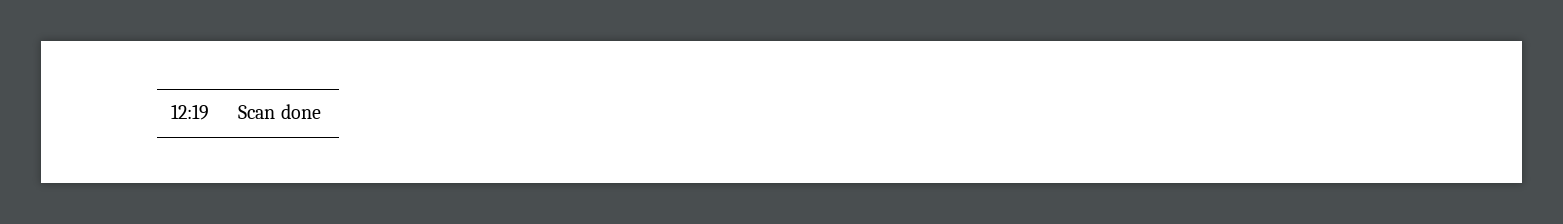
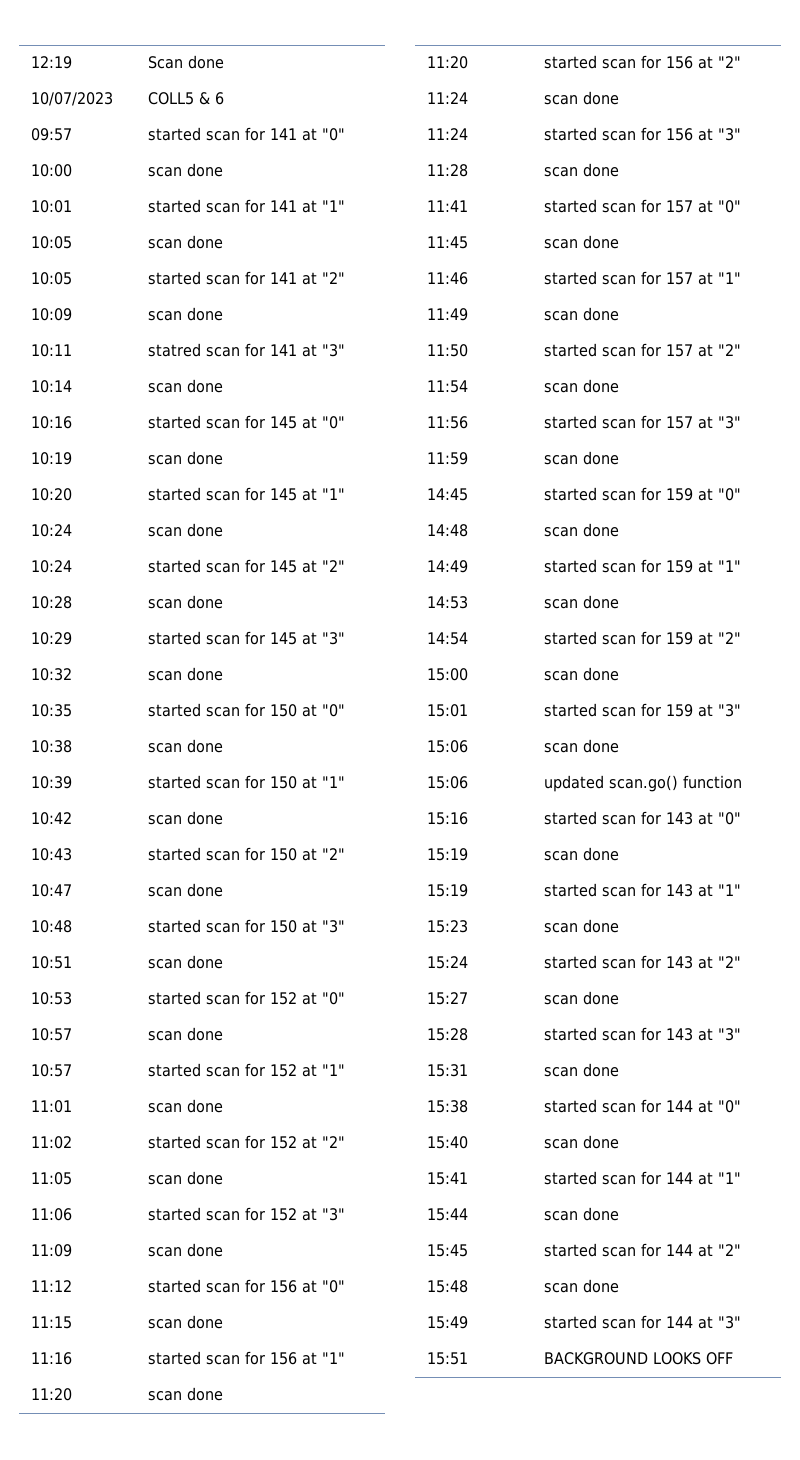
(321, 111) none -> [31,92,114,106] [148,92,225,105] [31,128,73,141] [148,127,346,141] [31,164,73,177] [148,163,224,177] [31,200,73,213] [148,199,346,213] [31,236,73,249] [148,235,224,249] [31,272,73,285] [148,271,346,285] [31,308,73,321] [148,307,224,321] [31,344,73,357] [148,343,346,357] [31,380,73,393] [148,379,224,393] [31,416,73,429] [148,415,346,429] [31,452,73,465] [148,451,224,465] [31,488,73,501] [148,487,346,501] [31,524,73,537] [148,523,224,537] [31,560,73,573] [148,559,346,573] [31,596,73,609] [148,595,224,609] [31,632,73,645] [148,631,346,645] [31,668,73,681] [148,667,224,681] [31,704,73,717] [148,703,346,717] [31,740,73,753] [148,739,224,753] [31,776,73,789] [148,775,346,789] [31,812,73,825] [148,811,224,825] [31,848,73,861] [148,847,346,861] [31,884,73,897] [148,883,224,897] [31,920,73,933] [148,919,346,933] [31,956,73,969] [148,955,224,969] [31,992,73,1005] [148,991,346,1005] [31,1028,73,1041] [148,1027,224,1041] [31,1064,73,1077] [148,1063,346,1077] [31,1100,73,1113] [148,1099,224,1113] [31,1136,73,1149] [148,1135,346,1149] [31,1172,73,1185] [148,1171,224,1185] [31,1208,73,1221] [148,1207,346,1221] [31,1244,73,1257] [148,1243,224,1257] [31,1280,73,1292] [148,1279,346,1293] [31,1316,73,1329] [148,1315,224,1329] [31,1352,73,1365] [148,1351,346,1365] [31,1388,73,1401] [148,1387,224,1401] [427,56,469,69] [544,55,742,69] [427,92,469,104] [544,91,620,105] [427,128,469,140] [544,127,742,141] [427,164,469,177] [544,163,620,177] [427,200,469,212] [544,199,742,213] [427,236,469,249] [544,235,620,249] [427,272,469,285] [544,271,742,285] [427,308,469,321] [544,307,620,321] [427,344,469,357] [544,343,742,357] [427,380,469,393] [544,379,620,393] [427,416,469,429] [544,415,742,429] [427,452,469,465] [544,451,620,465] [427,488,469,501] [544,487,742,501] [427,524,469,537] [544,523,620,537] [427,560,469,573] [544,559,742,573] [427,596,469,609] [544,595,620,609] [427,632,469,645] [544,631,742,645] [427,668,469,681] [544,667,620,681] [427,704,469,717] [544,703,742,717] [427,740,469,753] [544,739,620,753] [427,776,469,789] [544,775,743,792] [427,812,469,825] [544,811,742,825] [427,848,469,861] [544,847,620,861] [427,884,469,897] [544,883,742,897] [427,920,469,933] [544,919,620,933] [427,956,469,969] [544,955,742,969] [427,992,469,1005] [544,991,620,1005] [427,1028,469,1041] [544,1027,742,1041] [427,1064,469,1077] [544,1063,620,1077] [427,1100,469,1113] [544,1099,742,1113] [427,1136,469,1149] [544,1135,620,1149] [427,1172,469,1185] [544,1171,742,1185] [427,1208,469,1221] [544,1207,620,1221] [427,1244,469,1257] [544,1243,742,1257] [427,1280,469,1293] [544,1279,620,1293] [427,1316,469,1329] [544,1315,742,1329] [427,1352,469,1365] [544,1352,734,1365] // 10/07/2023 | COLL5 & 6 // 09:57 | started scan for 141 at "0" // 10:00 | scan done // 10:01 | started scan for 141 at "1" // 10:05 | scan done // 10:05 | started scan for 141 at "2" // 10:09 | scan done // 10:11 | statred scan for 141 at "3" // 10:14 | scan done // 10:16 | started scan for 145 at "0" // 10:19 | scan done // 10:20 | started scan for 145 at "1" // 10:24 | scan done // 10:24 | started scan for 145 at "2" // 10:28 | scan done // 10:29 | started scan for 145 at "3" // 10:32 | scan done // 10:35 | started scan for 150 at "0" // 10:38 | scan done // 10:39 | started scan for 150 at "1" // 10:42 | scan done // 10:43 | started scan for 150 at "2" // 10:47 | scan done // 10:48 | started scan for 150 at "3" // 10:51 | scan done // 10:53 | started scan for 152 at "0" // 10:57 | scan done // 10:57 | started scan for 152 at "1" // 11:01 | scan done // 11:02 | started scan for 152 at "2" // 11:05 | scan done // 11:06 | started scan for 152 at "3" // 11:09 | scan done // 11:12 | started scan for 156 at "0" // 11:15 | scan done // 11:16 | started scan for 156 at "1" // 11:20 | scan done // 11:20 | started scan for 156 at "2" // 11:24 | scan done // 11:24 | started scan for 156 at "3" // 11:28 | scan done // 11:41 | started scan for 157 at "0" // 11:45 | scan done // 11:46 | started scan for 157 at "1" // 11:49 | scan done // 11:50 | started scan for 157 at "2" // 11:54 | scan done // 11:56 | started scan for 157 at "3" // 11:59 | scan done // 14:45 | started scan for 159 at "0" // 14:48 | scan done // 14:49 | started scan for 159 at "1" // 14:53 | scan done // 14:54 | started scan for 159 at "2" // 15:00 | scan done // 15:01 | started scan for 159 at "3" // 15:06 | scan done // 15:06 | updated scan.go() function // 15:16 | started scan for 143 at "0" // 15:19 | scan done // 15:19 | started scan for 143 at "1" // 15:23 | scan done // 15:24 | started scan for 143 at "2" // 15:27 | scan done // 15:28 | started scan for 143 at "3" // 15:31 | scan done // 15:38 | started scan for 144 at "0" // 15:40 | scan done // 15:41 | started scan for 144 at "1" // 15:44 | scan done // 15:45 | started scan for 144 at "2" // 15:48 | scan done // 15:49 | started scan for 144 at "3" // 15:51 | BACKGROUND LOOKS OFF

